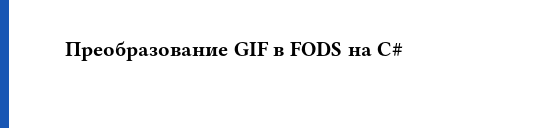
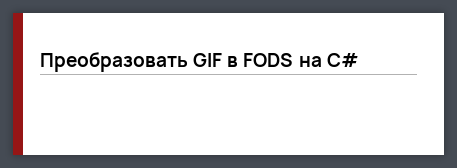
[65,41,228,61] Преобразование -> [40,52,188,72] Преобразовать

